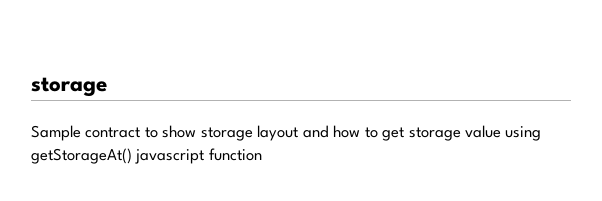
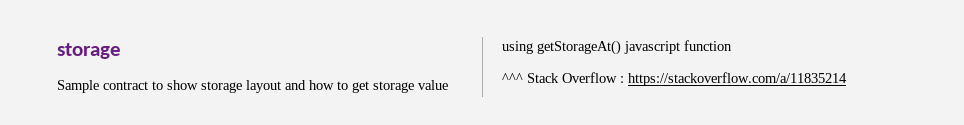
(262, 154) none -> [502,72,847,86] // ^^^ Stack Overflow : https://stackoverflow.com/a/11835214

